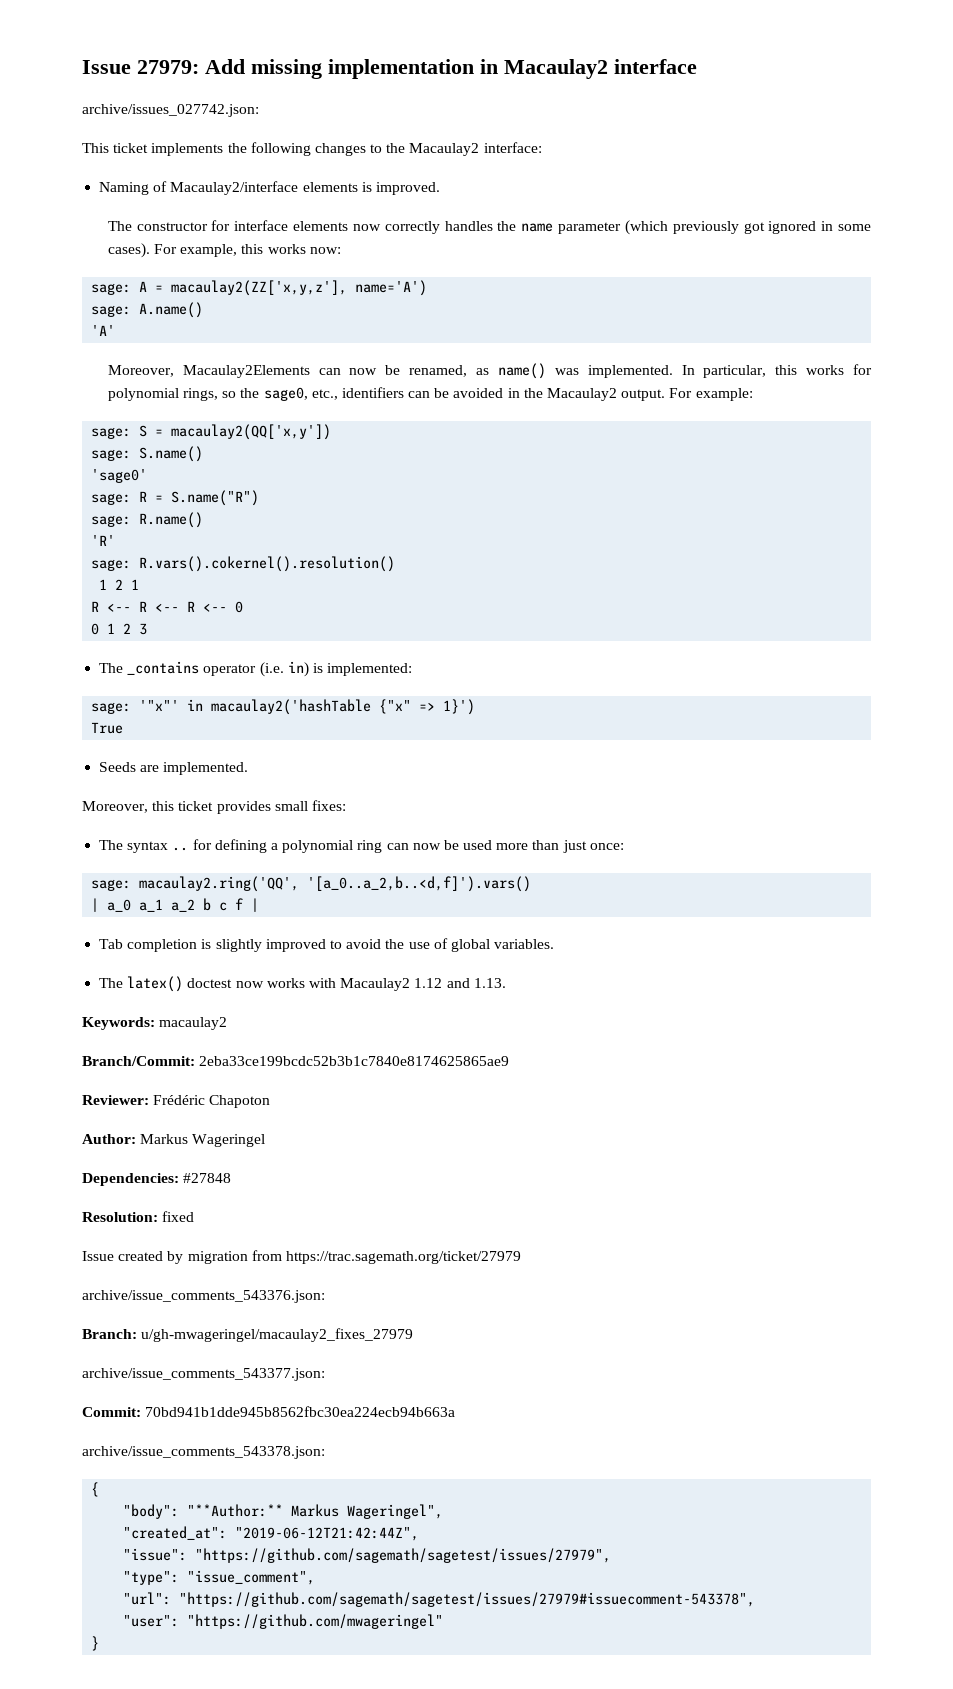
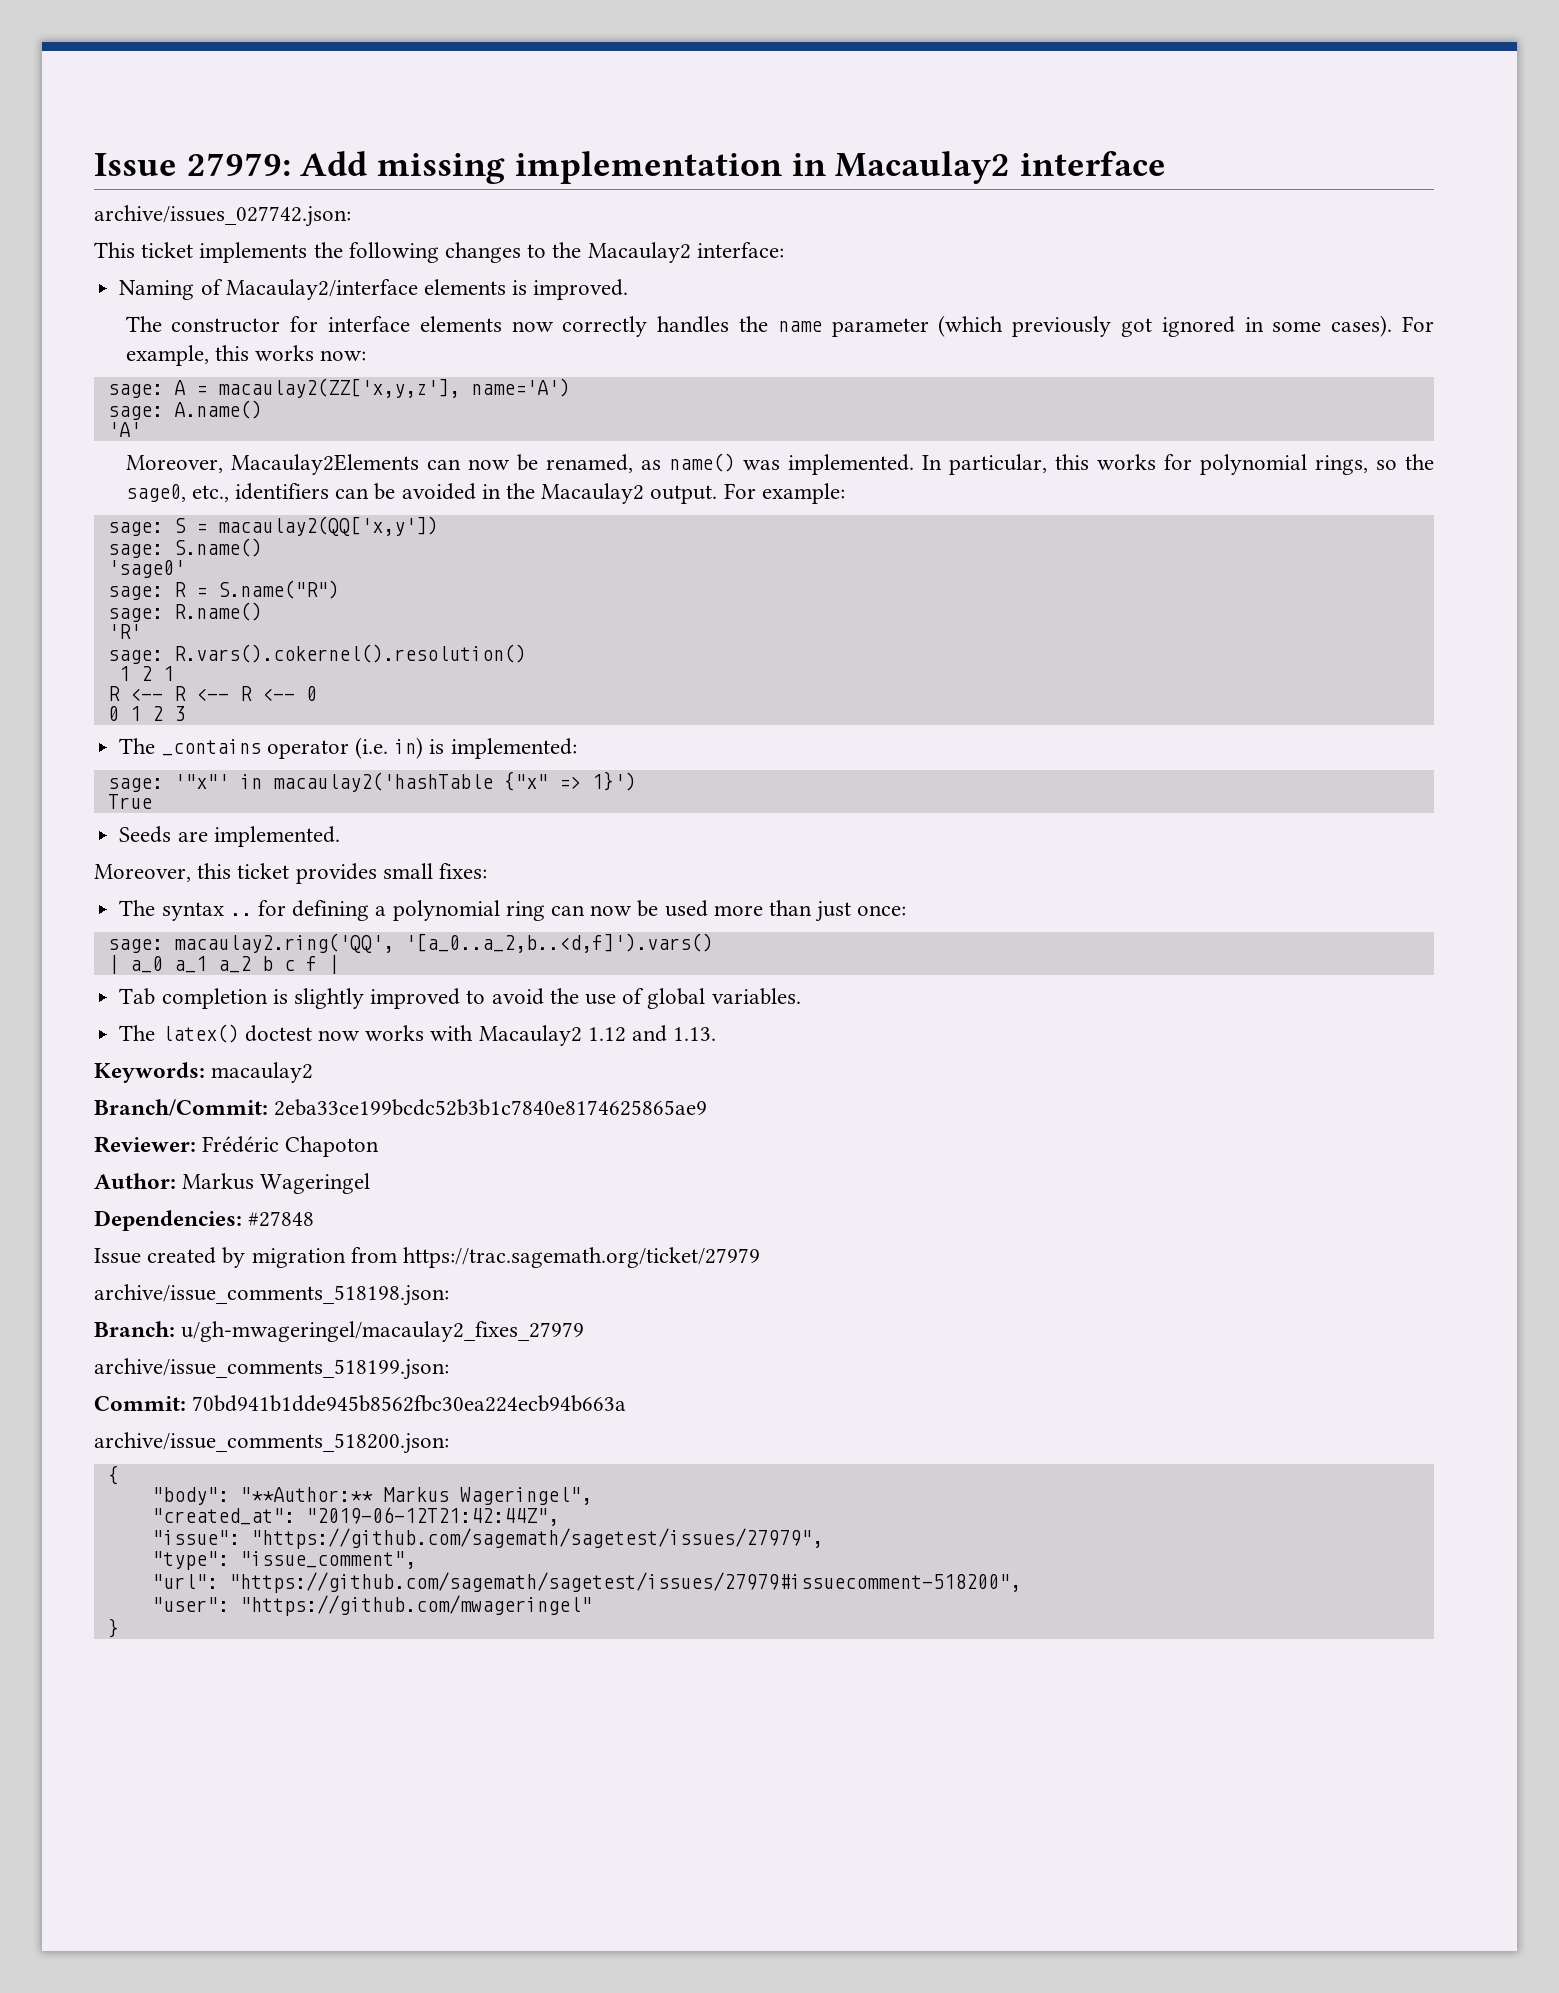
[82,1211,195,1222] // Resolution: fixed -> (315, 1219) none
[82,1290,325,1303] archive/issue_comments_543376.json: -> [94,1284,449,1306] archive/issue_comments_518198.json:
[82,1368,325,1381] archive/issue_comments_543377.json: -> [94,1358,449,1380] archive/issue_comments_518199.json:
[82,1446,325,1459] archive/issue_comments_543378.json: -> [94,1432,449,1454] archive/issue_comments_518200.json:
[179,1592,756,1607] "https://github.com/sagemath/sagetest/issues/27979#issuecomment-543378", -> [228,1572,1021,1593] "https://github.com/sagemath/sagetest/issues/27979#issuecomment-518200",

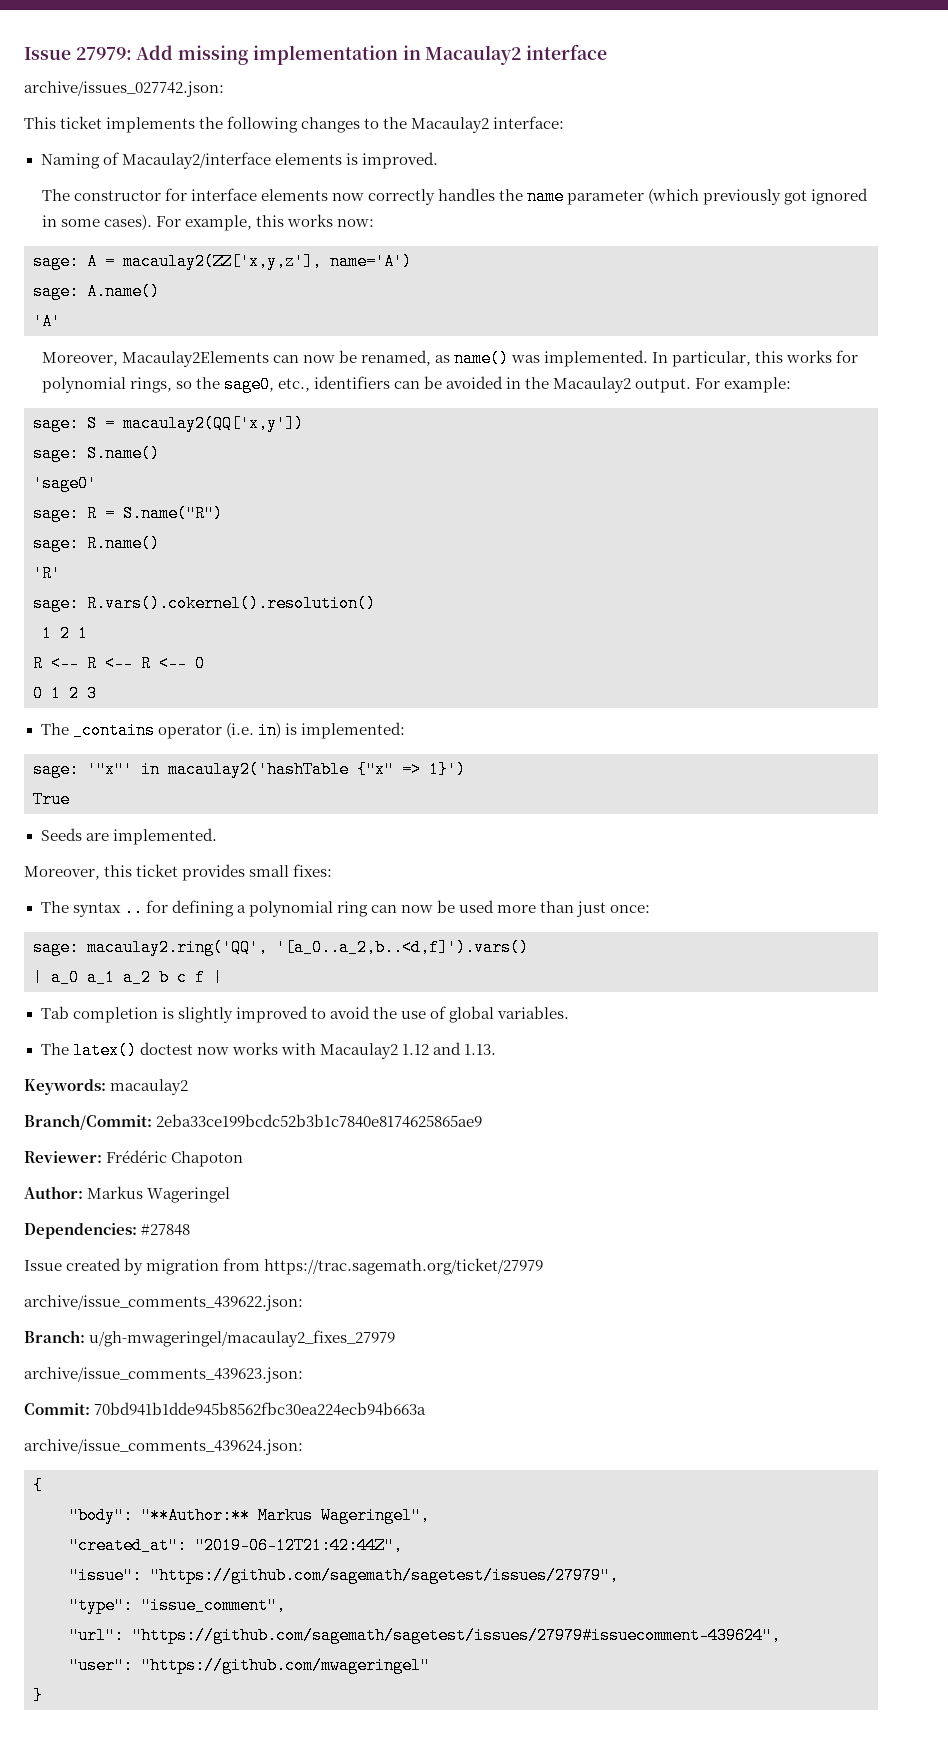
[94,1284,449,1306] archive/issue_comments_518198.json: -> [24,1295,303,1311] archive/issue_comments_439622.json:
[94,1358,449,1380] archive/issue_comments_518199.json: -> [24,1367,303,1383] archive/issue_comments_439623.json:
[94,1432,449,1454] archive/issue_comments_518200.json: -> [24,1439,303,1455] archive/issue_comments_439624.json:
[228,1572,1021,1593] "https://github.com/sagemath/sagetest/issues/27979#issuecomment-518200", -> [132,1627,781,1644] "https://github.com/sagemath/sagetest/issues/27979#issuecomment-439624",

